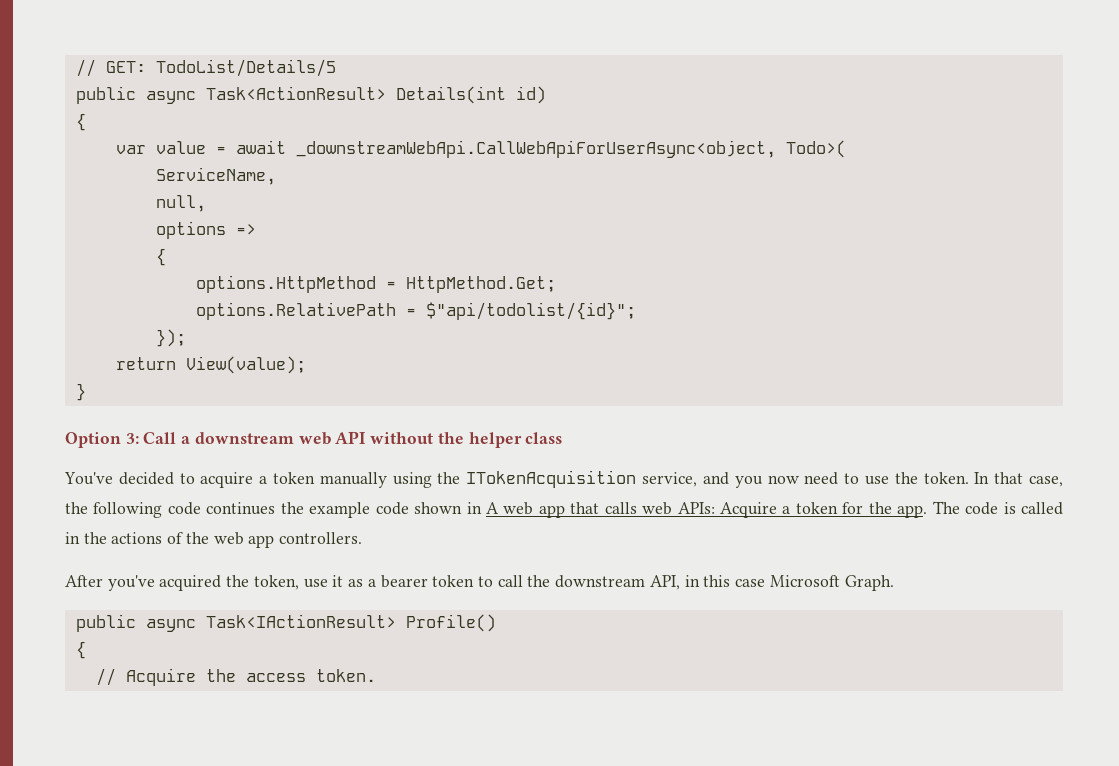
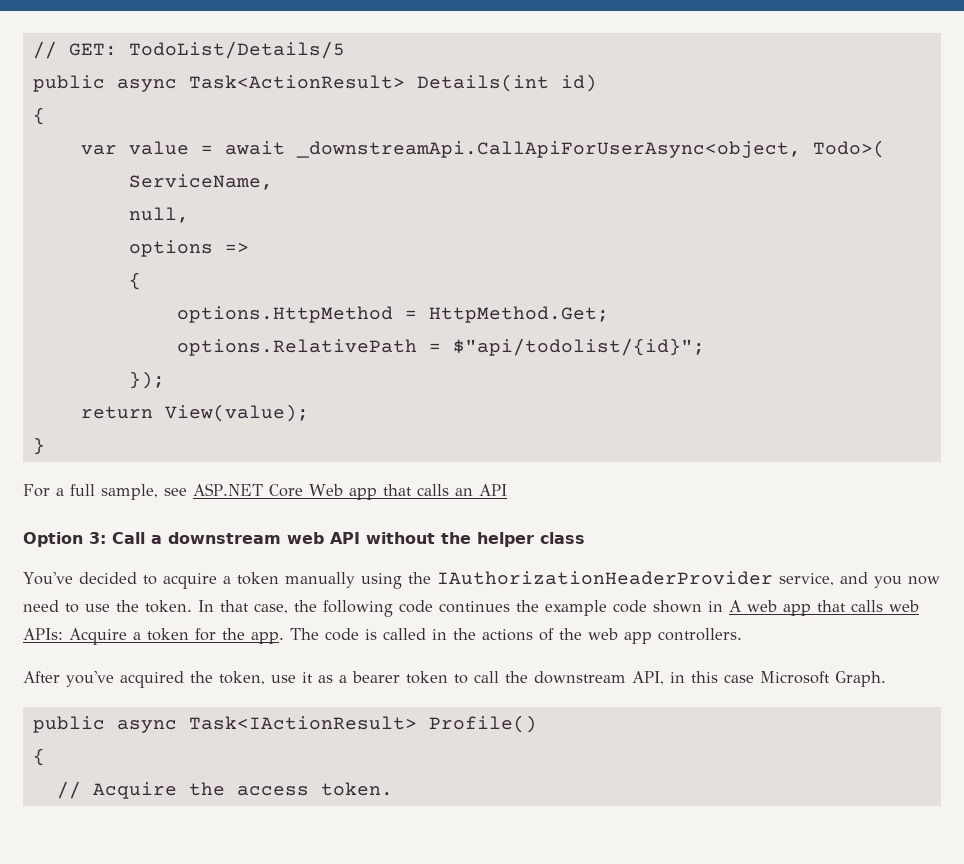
[295,140,776,158] _downstreamWebApi.CallWebApiForUserAsync<object, -> [295,141,801,158] _downstreamApi.CallApiForUserAsync<object,
(86, 392) none -> [23,483,507,500] // For a full sample, see ASP.NET Core Web app that calls an API
[466,470,637,488] ITokenAcquisition -> [436,571,773,585] IAuthorizationHeaderProvider

